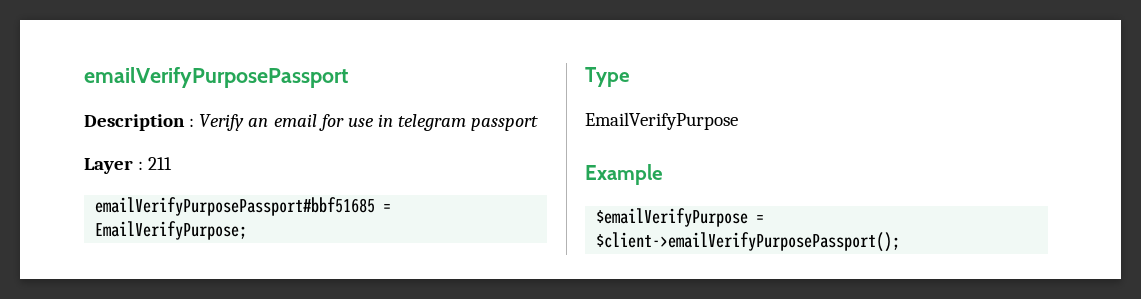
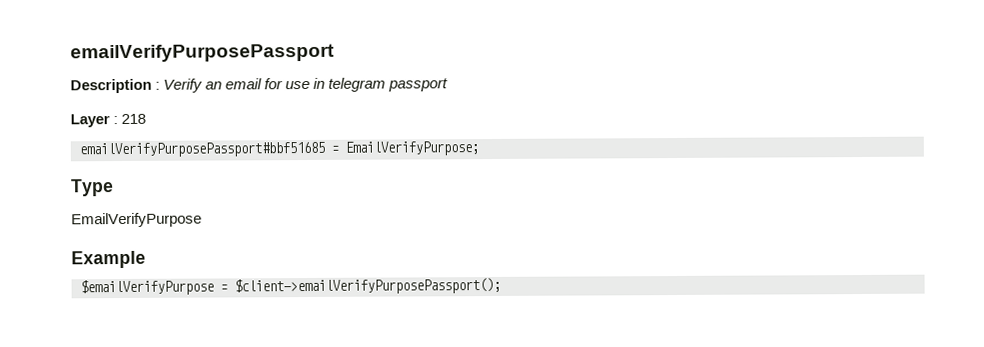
[148,157,173,170] 211 -> [121,113,147,125] 218

